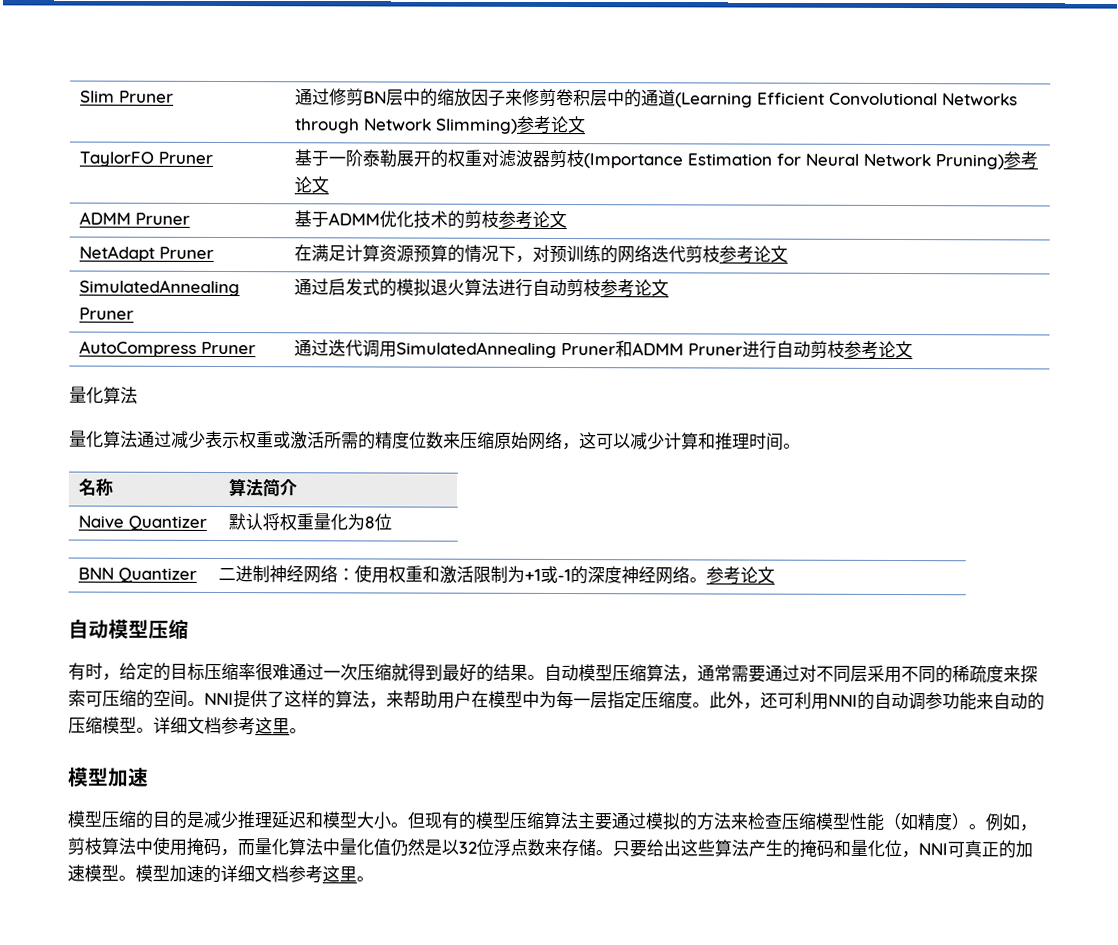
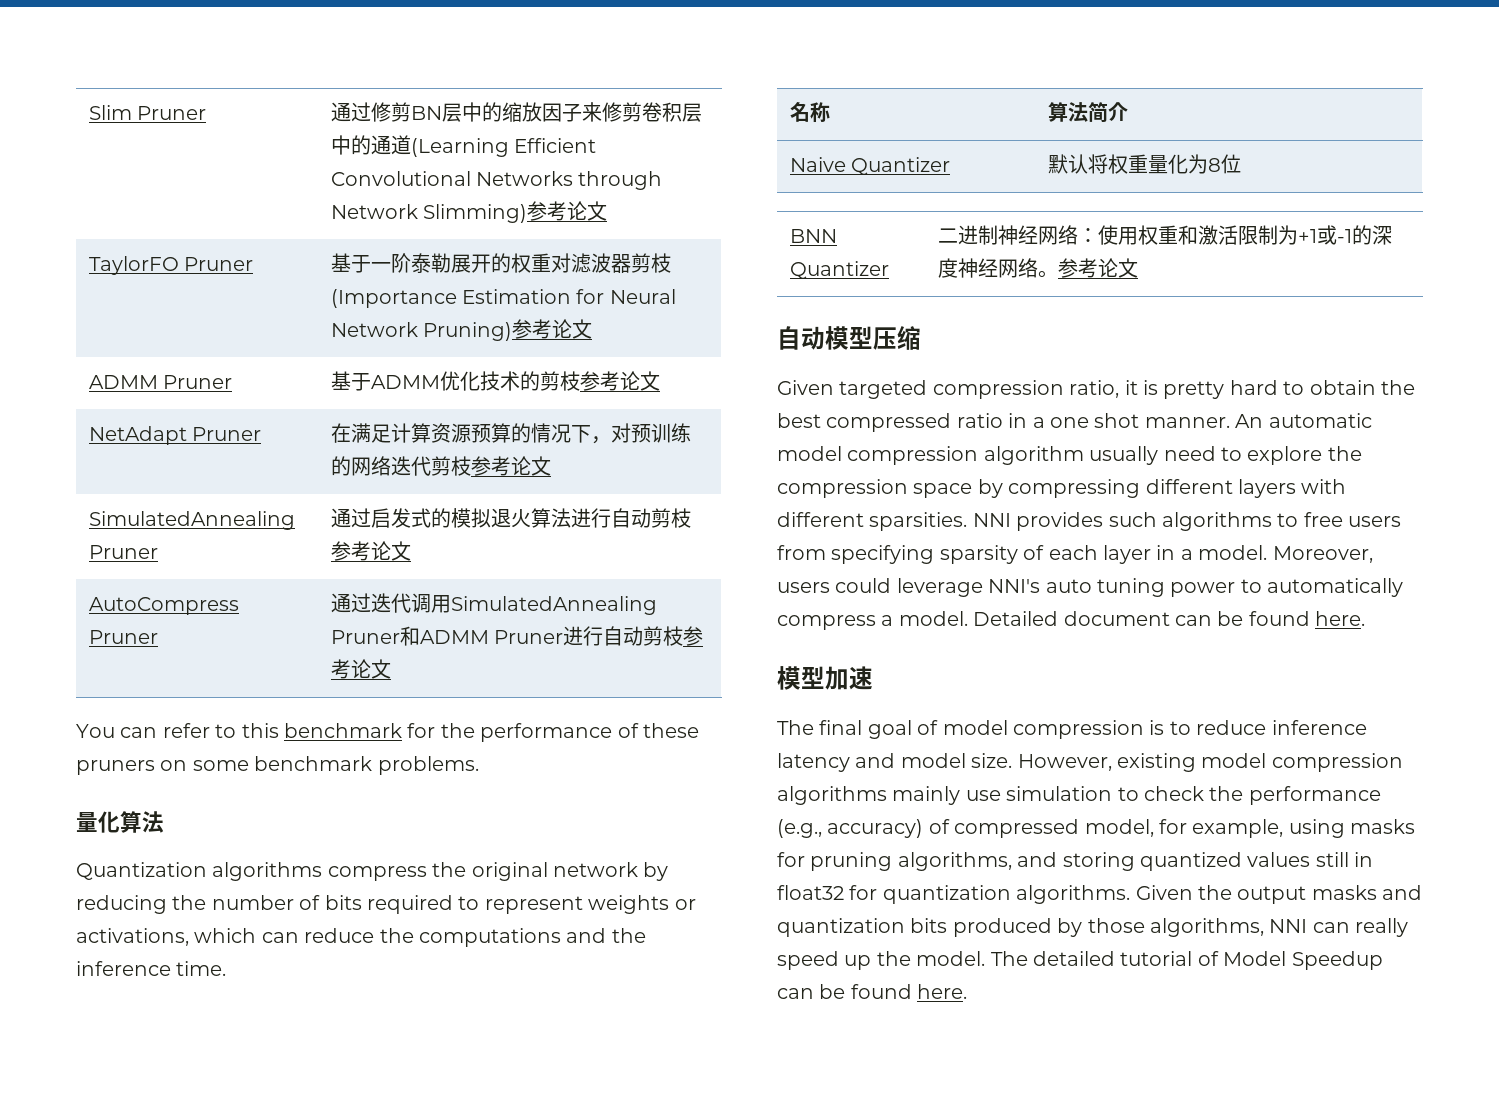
[69,386,138,404] [69,430,801,451] 量化算法 // 量化算法通过减少表示权重或激活所需的精度位数来压缩原始网络，这可以减少计算和推理时间。 -> [76,723,699,742] [76,756,479,775] [76,811,164,833] [76,862,669,881] [76,895,696,914] [76,928,646,947] [76,961,227,976] You can refer to this benchmark for the performance of these pruners on some benchmark problems. // 量化算法 // Quantization algorithms compress the original network by reducing the number of bits required to represent weights or activations, which can reduce the computations and the inference time.
[68,662,1038,684] [68,689,1045,711] [68,716,307,736] [68,766,149,787] [67,810,1037,832] [67,836,1033,859] [67,864,374,884] 有时，给定的目标压缩率很难通过一次压缩就得到最好的结果。自动模型压缩算法，通常需要通过对不同层采用不同的稀疏度来探索可压缩的空间。NNI提供了这样的算法，来帮助用户在模型中为每一层指定压缩度。此外，还可利用NNI的自动调参功能来自动的压缩模型。详细文档参考这里。 // 模型加速 // 模型压缩的目的是减少推理延迟和模型大小。但现有的模型压缩算法主要通过模拟的方法来检查压缩模型性能（如精度）。例如，剪枝算法中使用掩码，而量化算法中量化值仍然是以32位浮点数来存储。只要给出这些算法产生的掩码和量化位，NNI可真正的加速模型。模型加速的详细文档参考这里。 -> [777,380,1415,399] [777,413,1372,432] [777,446,1362,465] [777,479,1347,498] [777,512,1402,531] [777,545,1373,564] [777,578,1404,597] [777,611,1366,630] [777,666,873,690] [777,720,1367,739] [777,753,1403,772] [777,786,1381,805] [777,819,1416,838] [777,852,1374,871] [777,885,1423,904] [777,918,1409,937] [777,951,1383,970] [777,984,968,999] Given targeted compression ratio, it is pretty hard to obtain the best compressed ratio in a one shot manner. An automatic model compression algorithm usually need to explore the compression space by compressing different layers with different sparsities. NNI provides such algorithms to free users from specifying sparsity of each layer in a model. Moreover, users could leverage NNI's auto tuning power to automatically compress a model. Detailed document can be found here. // 模型加速 // The final goal of model compression is to reduce inference latency and model size. However, existing model compression algorithms mainly use simulation to check the performance (e.g., accuracy) of compressed model, for example, using masks for pruning algorithms, and storing quantized values still in float32 for quantization algorithms. Given the output masks and quantization bits produced by those algorithms, NNI can really speed up the model. The detailed tutorial of Model Speedup can be found here.

